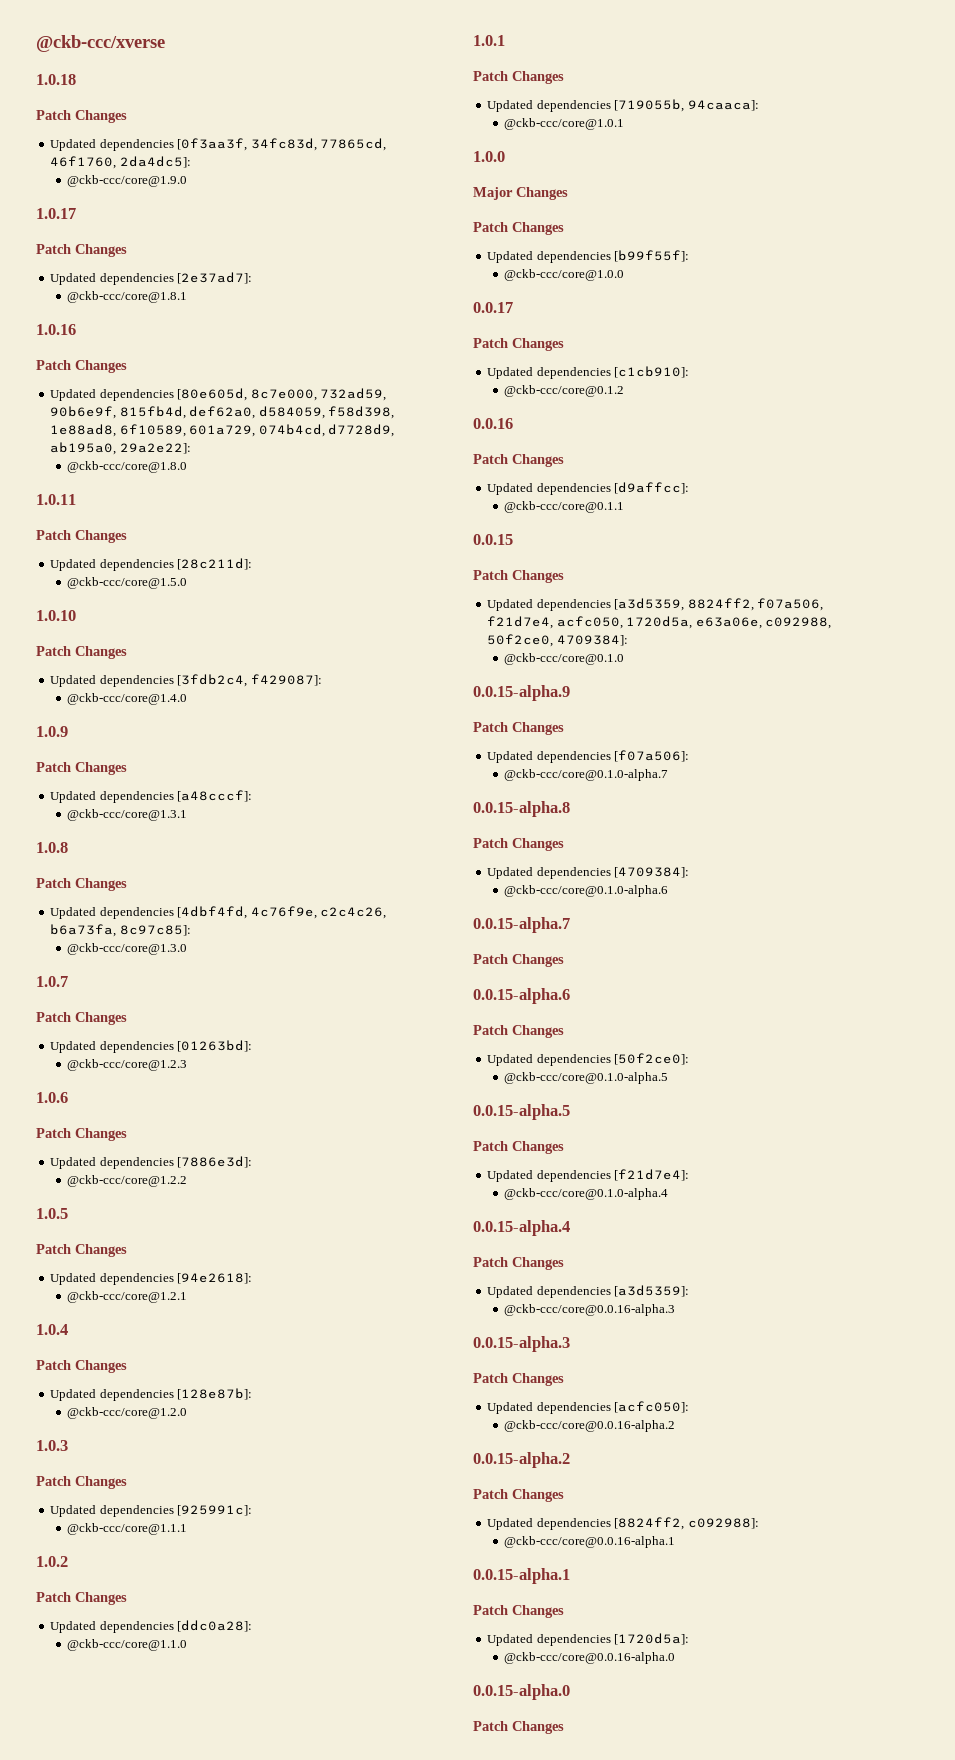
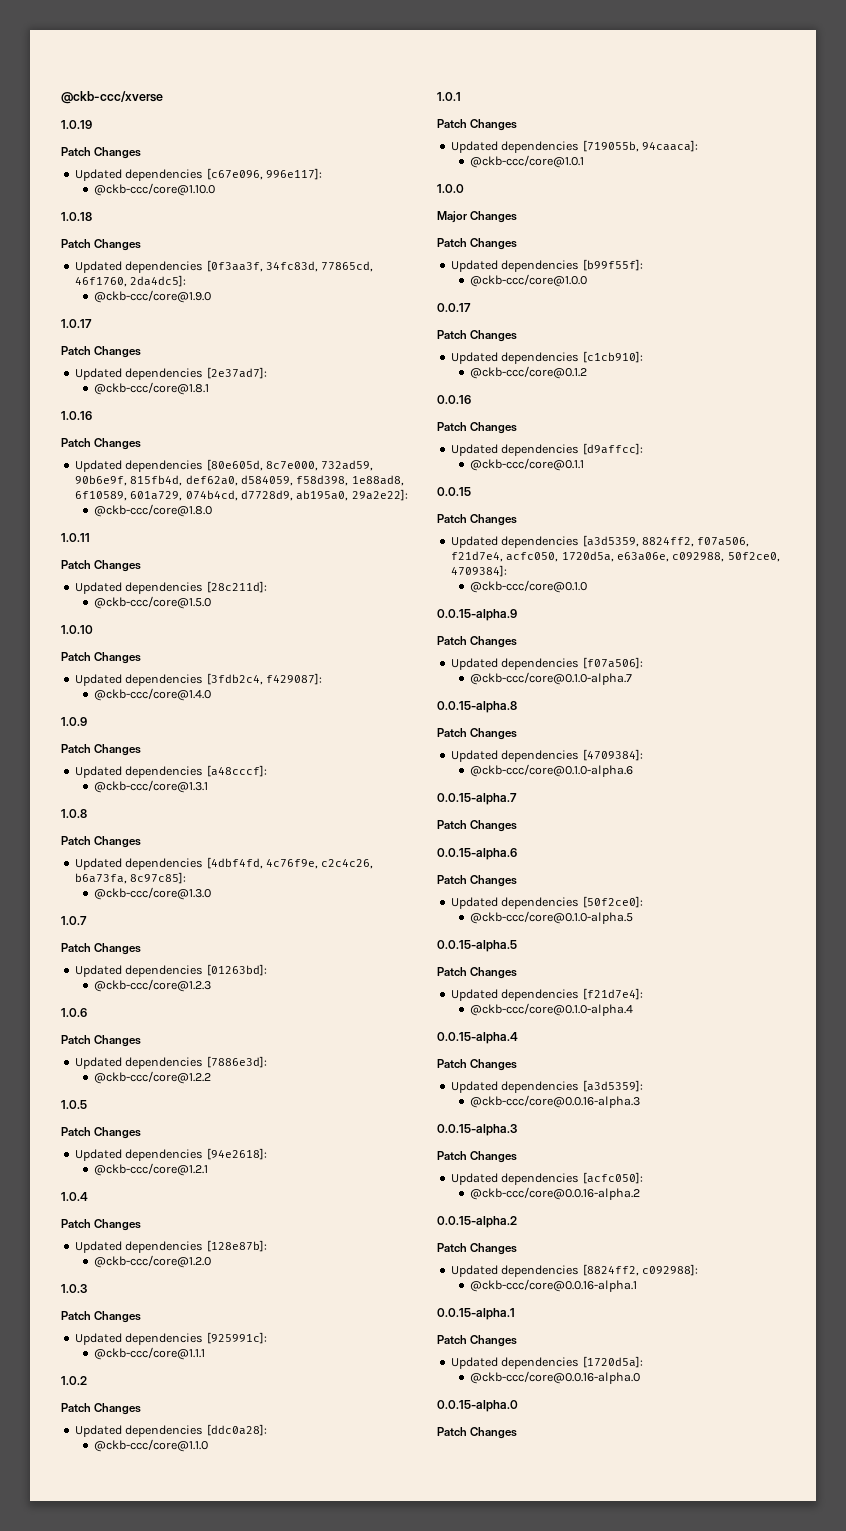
(165, 43) none -> [61,120,92,129] [61,147,142,159] [74,168,322,181] [93,183,215,196] // 1.0.19 // Patch Changes // Updated dependencies [c67e096, 996e117]: // @ckb-ccc/core@1.10.0

